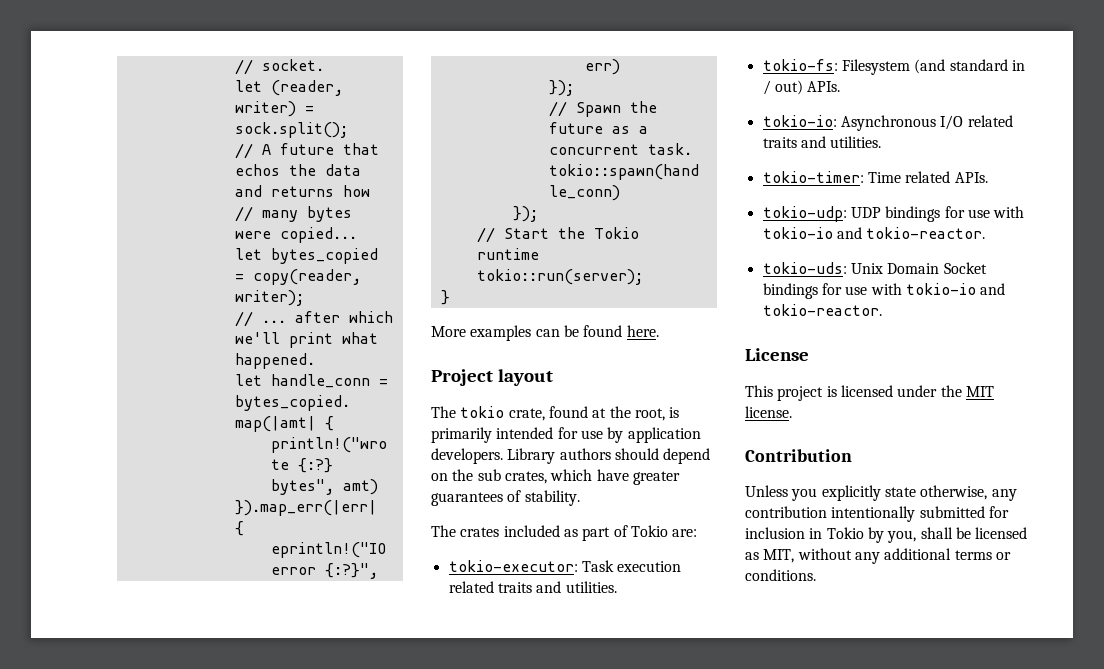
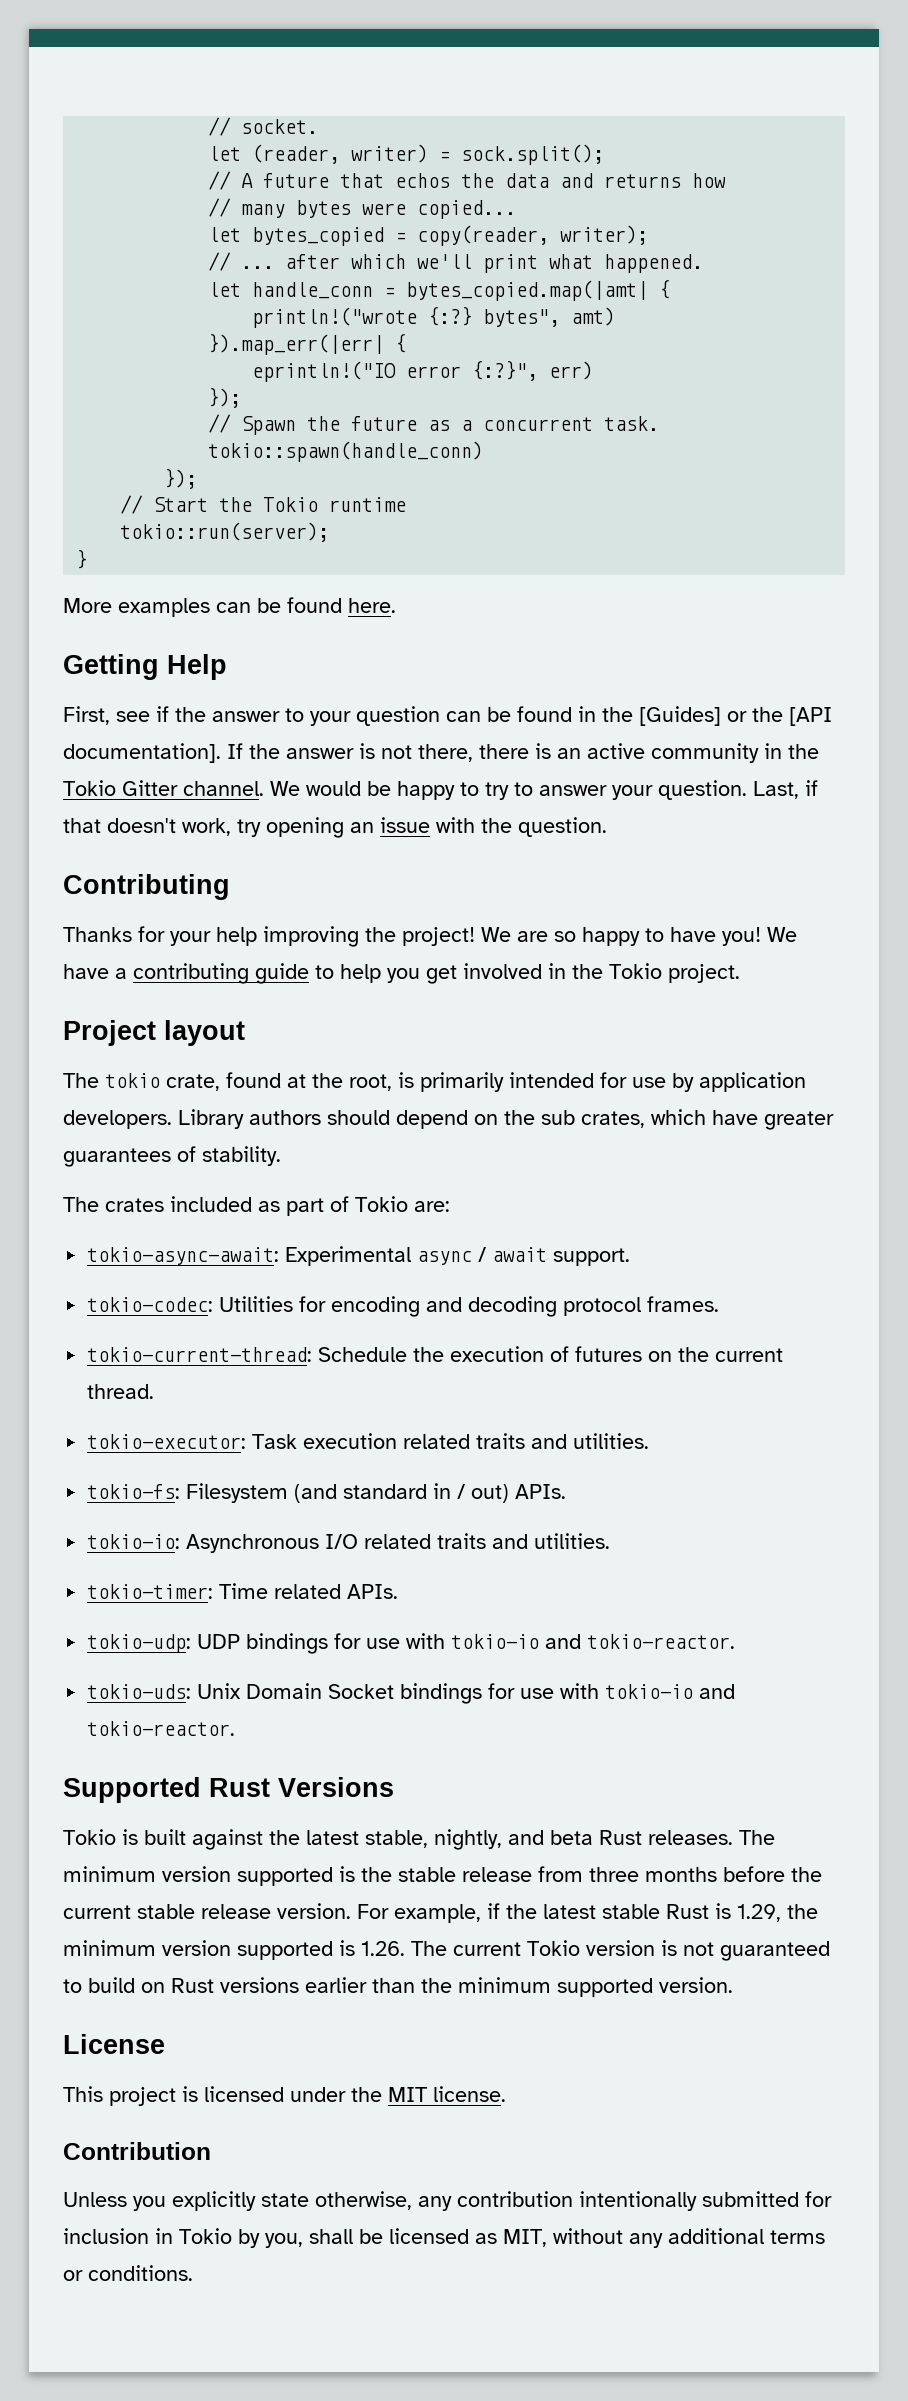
(659, 331) none -> [63,654,227,680] [63,706,832,726] [63,743,819,763] [63,780,818,800] [63,817,607,838] [63,874,230,900] [63,926,797,947] [63,963,740,984] // Getting Help // First, see if the answer to your question can be found in the [Guides] or the [API documentation]. If the answer is not there, there is an active community in the Tokio Gitter channel. We would be happy to try to answer your question. Last, if that doesn't work, try opening an issue with the question. // Contributing // Thanks for your help improving the project! We are so happy to have you! We have a contributing guide to help you get involved in the Tokio project.
(698, 533) none -> [87,1246,631,1266] [87,1296,720,1317] [87,1346,784,1362] [87,1384,155,1399] // tokio-async-await: Experimental async / await support. // tokio-codec: Utilities for encoding and decoding protocol frames. // tokio-current-thread: Schedule the execution of futures on the current thread.
(882, 310) none -> [63,1777,394,1803] [63,1829,775,1850] [63,1866,822,1886] [63,1903,818,1923] [63,1940,830,1961] [63,1977,733,1997] // Supported Rust Versions // Tokio is built against the latest stable, nightly, and beta Rust releases. The minimum version supported is the stable release from three months before the current stable release version. For example, if the latest stable Rust is 1.29, the minimum version supported is 1.26. The current Tokio version is not guaranteed to build on Rust versions earlier than the minimum supported version.

